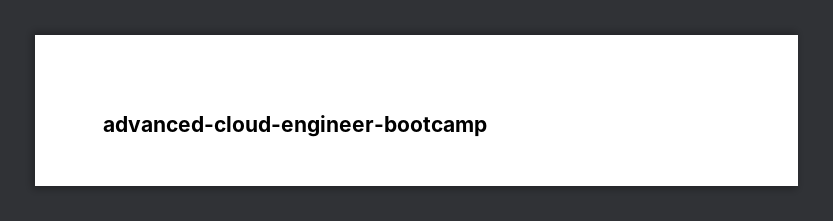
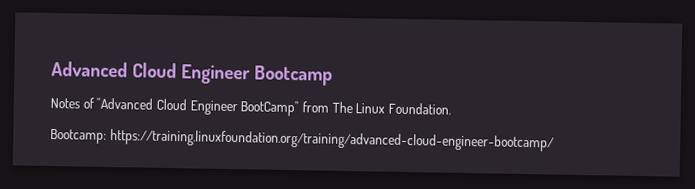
[103,115,487,137] advanced-cloud-engineer-bootcamp -> [51,60,334,86] [50,97,451,117] [50,128,555,152] Advanced Cloud Engineer Bootcamp // Notes of "Advanced Cloud Engineer BootCamp" from The Linux Foundation. // Bootcamp: https://training.linuxfoundation.org/training/advanced-cloud-engineer-bootcamp/

